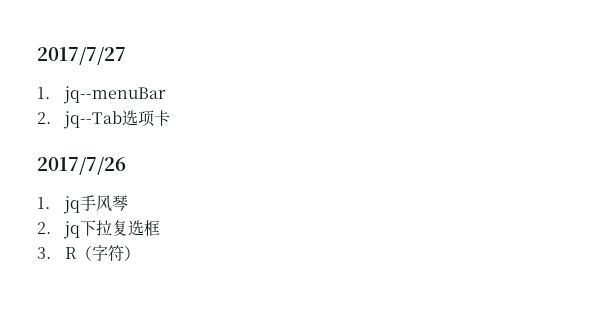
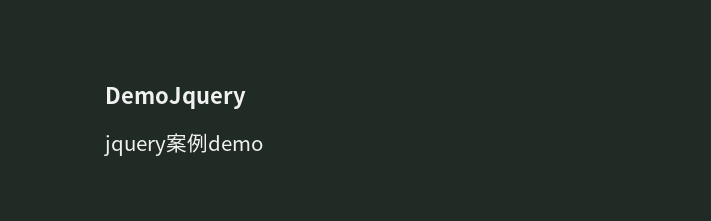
[37,47,126,65] [37,86,166,104] [37,110,170,129] [37,157,126,175] [37,195,128,214] [37,220,160,239] [37,245,140,261] 2017/7/27 // 1. jq--menuBar // 2. jq--Tab选项卡 // 2017/7/26 // 1. jq手风琴 // 2. jq下拉复选框 // 3. R（字符） -> [105,87,246,109] [104,133,263,156] DemoJquery // jquery案例demo

